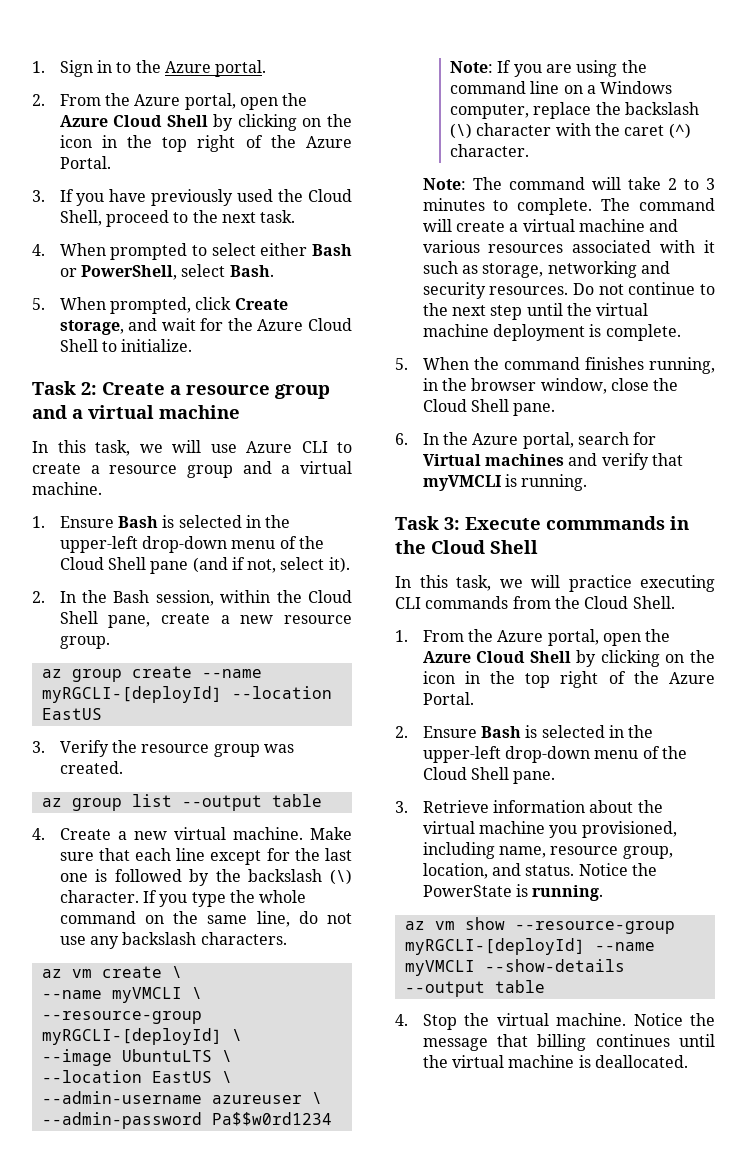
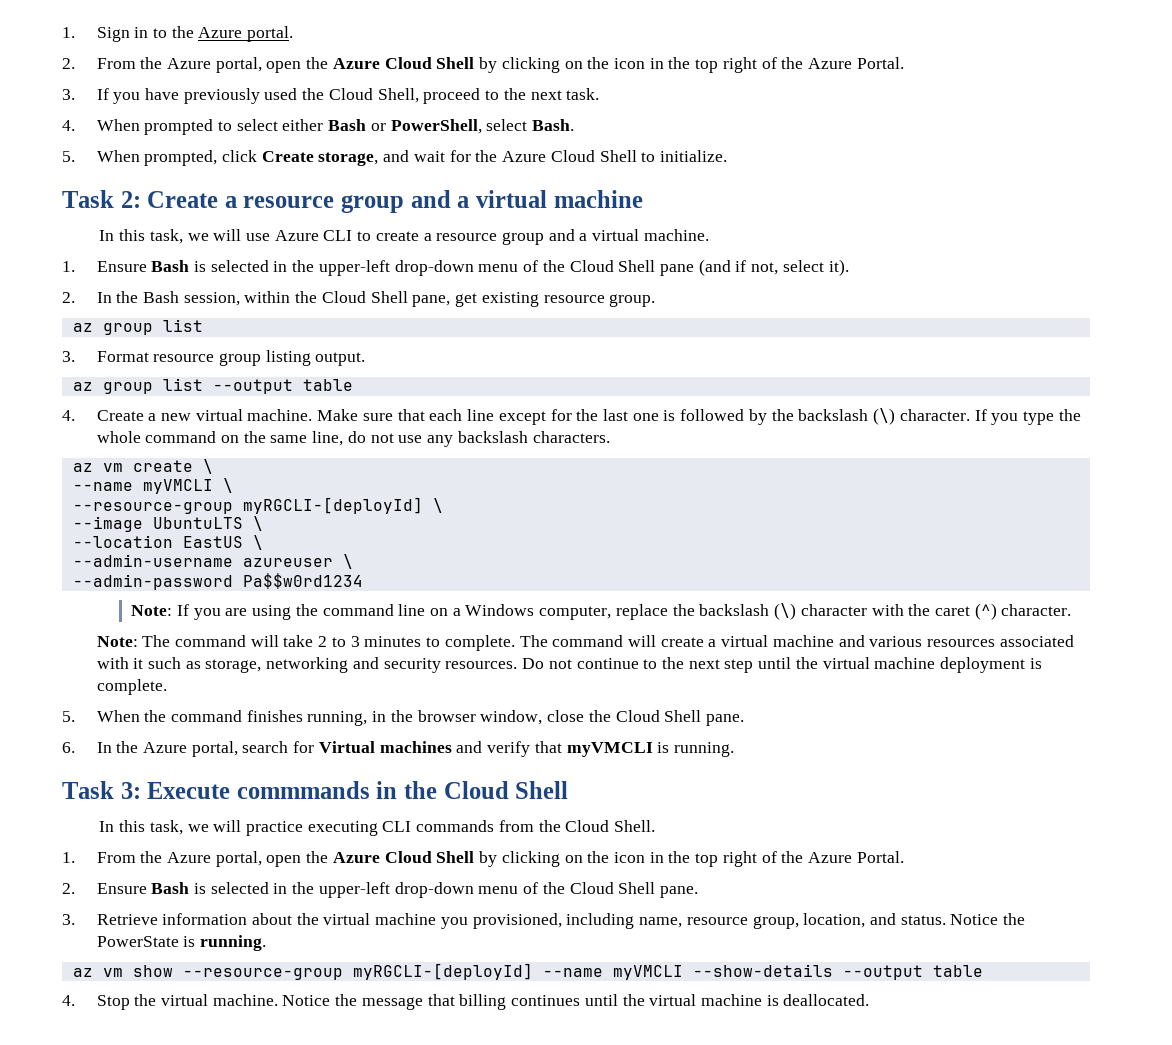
[160,613,274,624] create a new -> [455,292,539,307] get existing
[131,666,262,678] [41,686,332,703] [41,708,102,720] [32,740,294,757] [59,761,123,774] create --name myRGCLI-[deployId] --location EastUS // 3. Verify the resource group was created. -> [162,319,203,332] [62,350,366,366] list // 3. Format resource group listing output.

